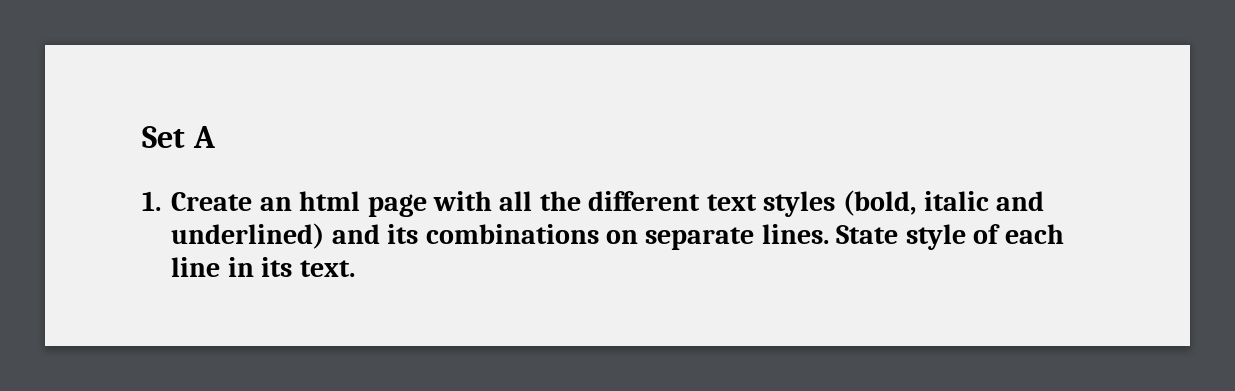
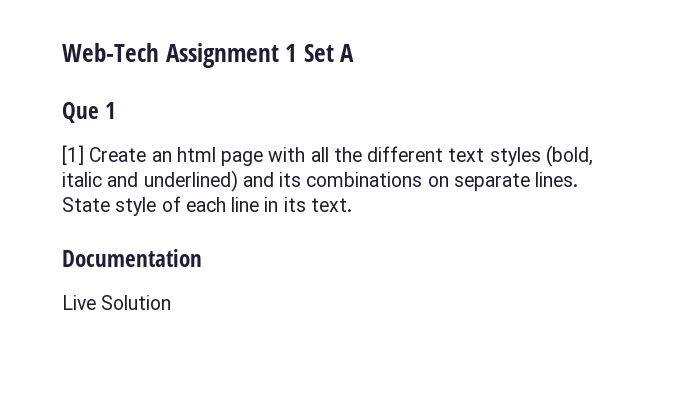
(142, 137) none -> [62,43,298,68] Web-Tech Assignment 1
[142,191,161,211] 1. -> [62,102,117,123] [62,145,84,165] Que 1 // [1]
(355, 268) none -> [62,249,202,267] [62,295,172,310] // Documentation // Live Solution

